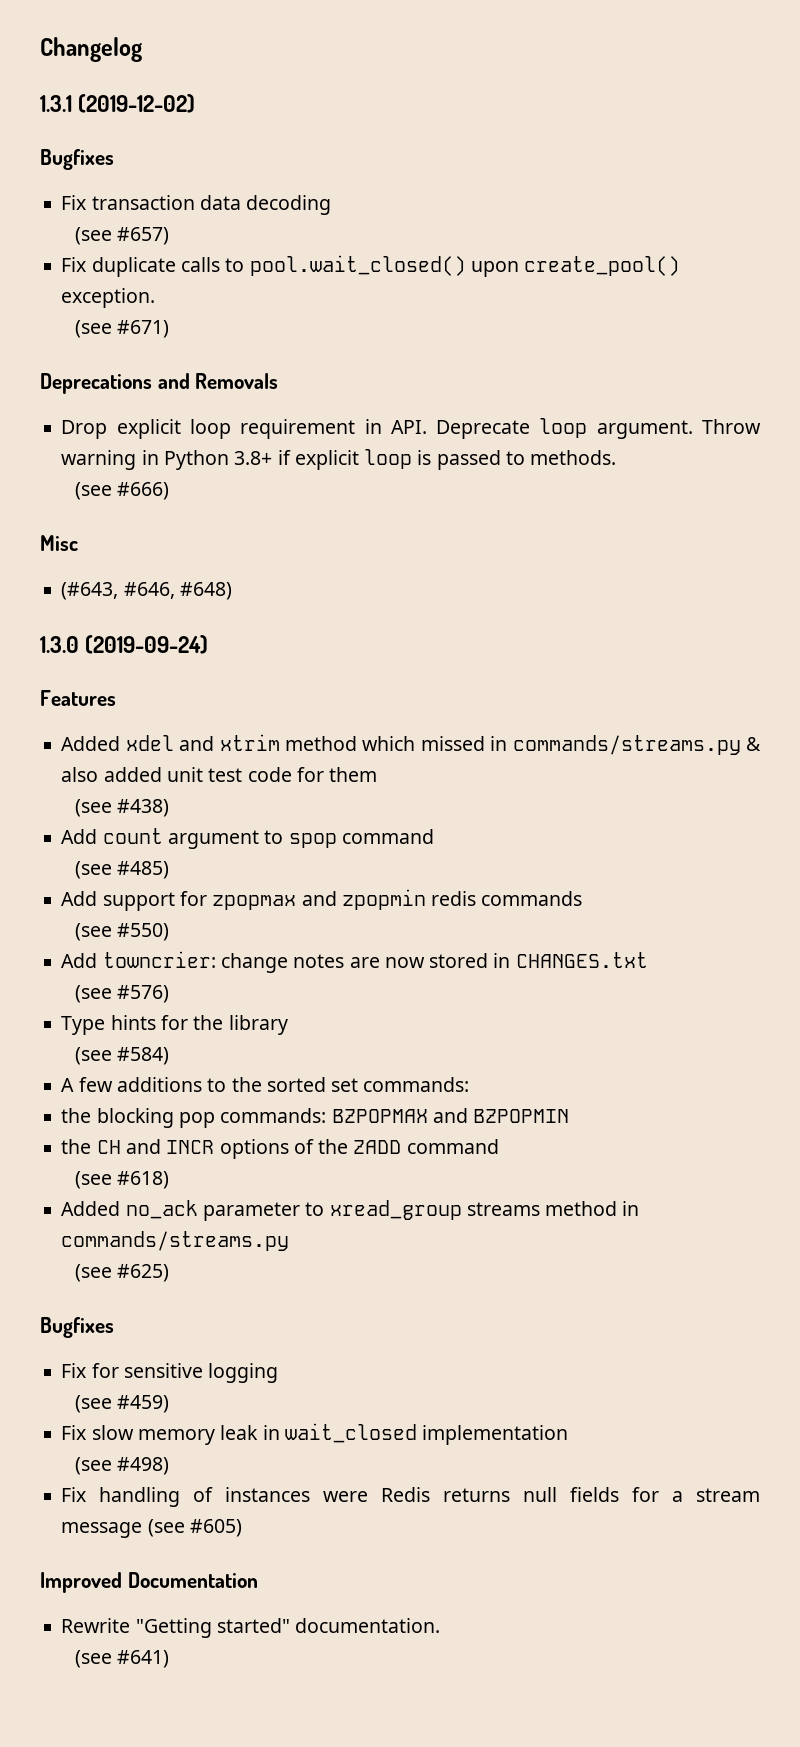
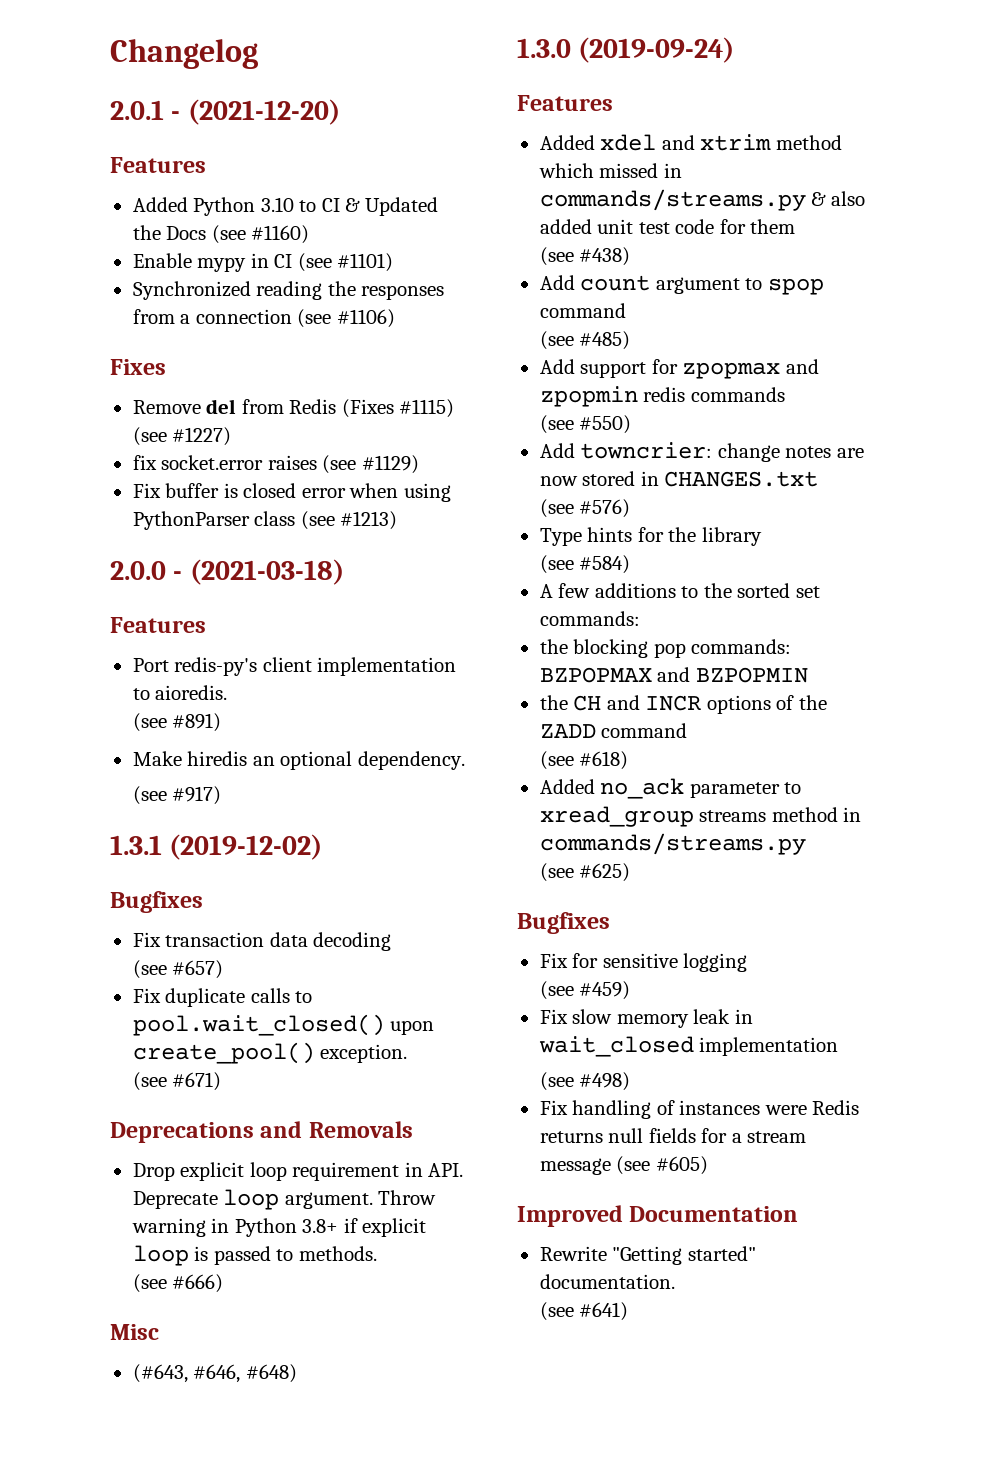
(142, 49) none -> [110,99,340,125] [110,157,206,173] [132,197,438,216] [132,225,310,244] [132,253,394,272] [132,281,445,300] [132,309,395,328] [110,359,166,375] [132,399,455,418] [132,427,232,446] [132,455,419,474] [132,483,451,502] [132,511,398,530] [110,559,344,585] [110,617,206,633] [132,657,457,676] [132,685,228,700] [132,713,222,732] [132,751,465,770] [132,786,222,805] // 2.0.1 - (2021-12-20) // Features // Added Python 3.10 to CI & Updated the Docs (see #1160) // Enable mypy in CI (see #1101) // Synchronized reading the responses from a connection (see #1106) // Fixes // Remove del from Redis (Fixes #1115) (see #1227) // fix socket.error raises (see #1129) // Fix buffer is closed error when using PythonParser class (see #1213) // 2.0.0 - (2021-03-18) // Features // Port redis-py's client implementation to aioredis. // (see #891) // Make hiredis an optional dependency. // (see #917)

